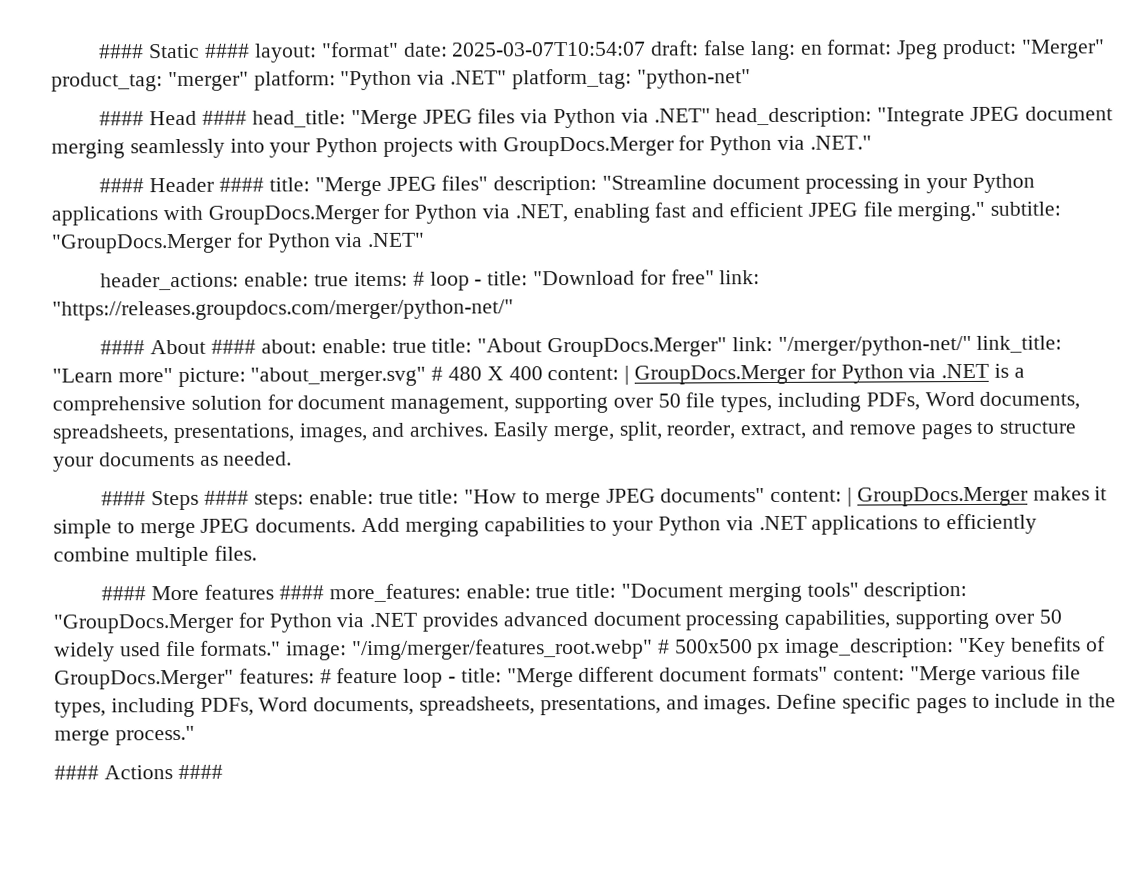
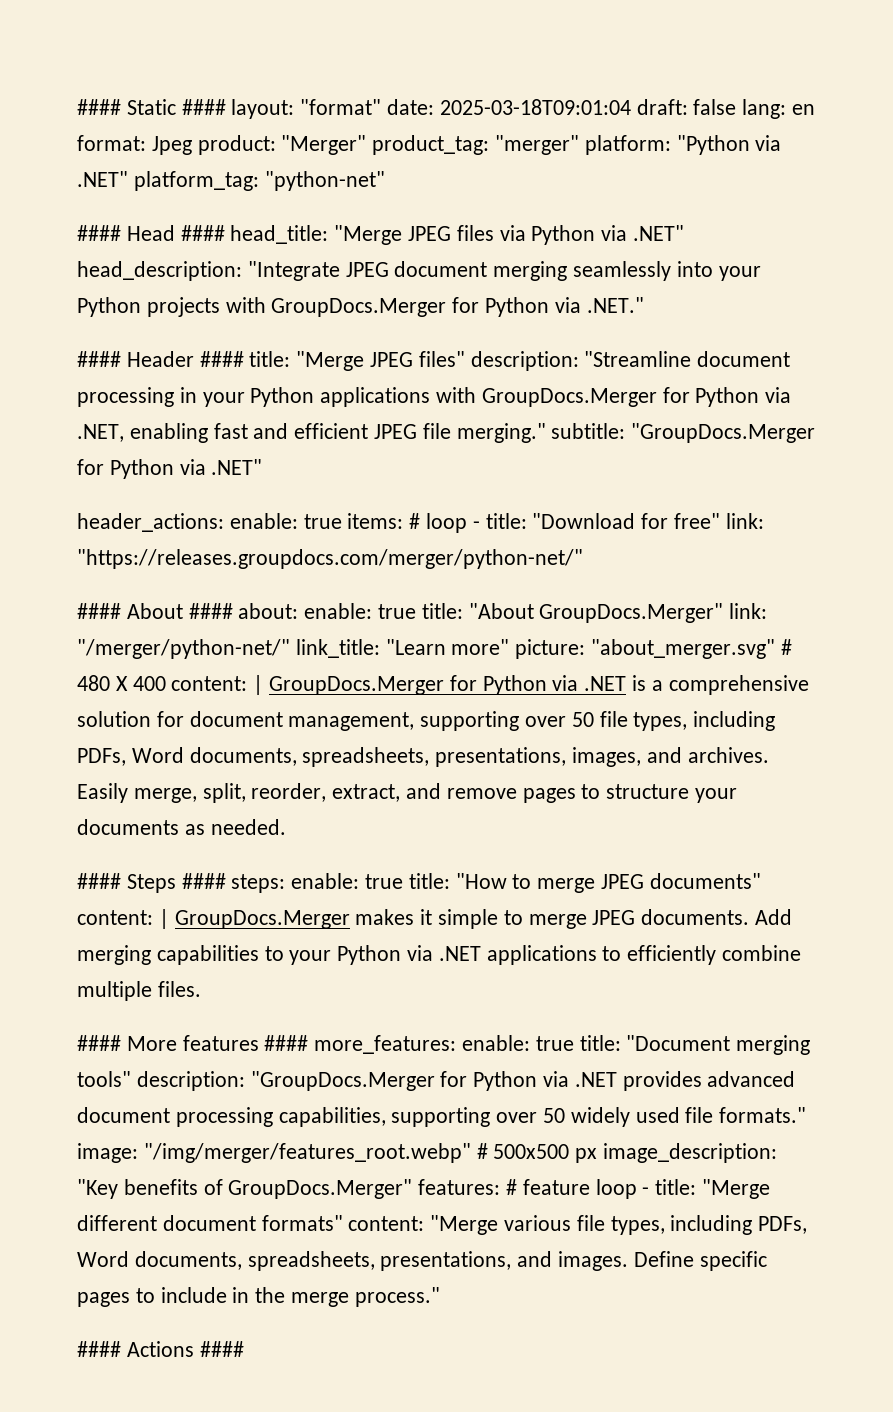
[452,41,647,57] 2025-03-07T10:54:07 -> [439,99,631,115] 2025-03-18T09:01:04

